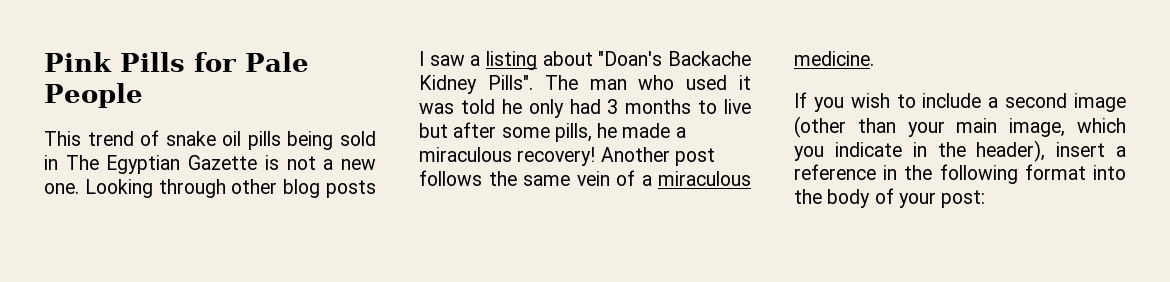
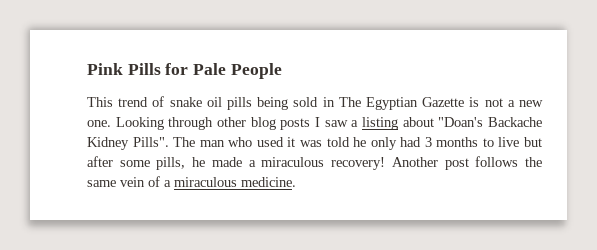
[794,92,1126,112] [794,116,1126,138] [794,140,1126,162] [794,164,1126,184] [794,188,986,208] // If you wish to include a second image (other than your main image, which you indicate in the header), insert a reference in the following format into the body of your post: -> (296, 182) none

